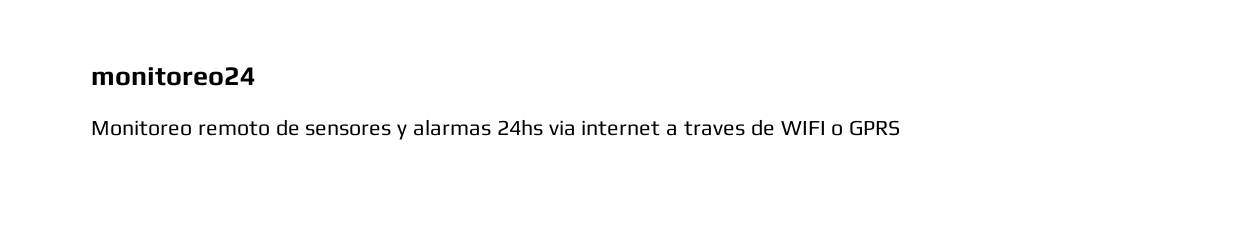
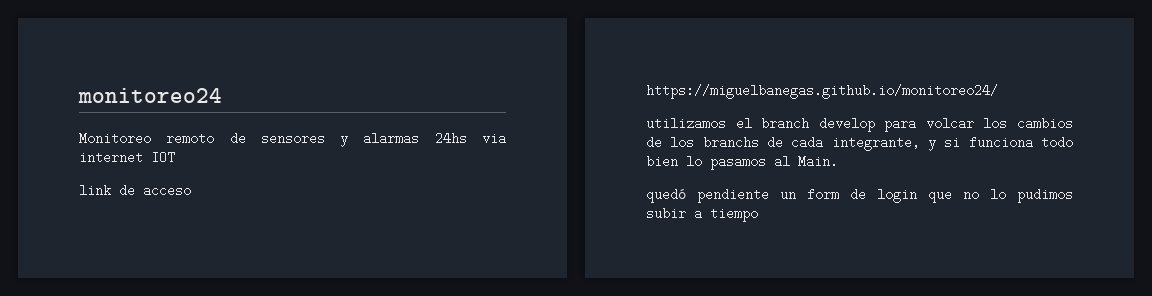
[666,119,901,136] a traves de WIFI o GPRS -> [151,151,175,164] [79,184,191,197] [646,84,998,99] [646,117,1073,132] [646,136,1073,151] [646,155,838,170] [646,188,1073,203] [646,207,758,222] IOT // link de acceso https://miguelbanegas.github.io/monitoreo24/ // utilizamos el branch develop para volcar los cambios de los branchs de cada integrante, y si funciona todo bien lo pasamos al Main. // quedó pendiente un form de login que no lo pudimos subir a tiempo

